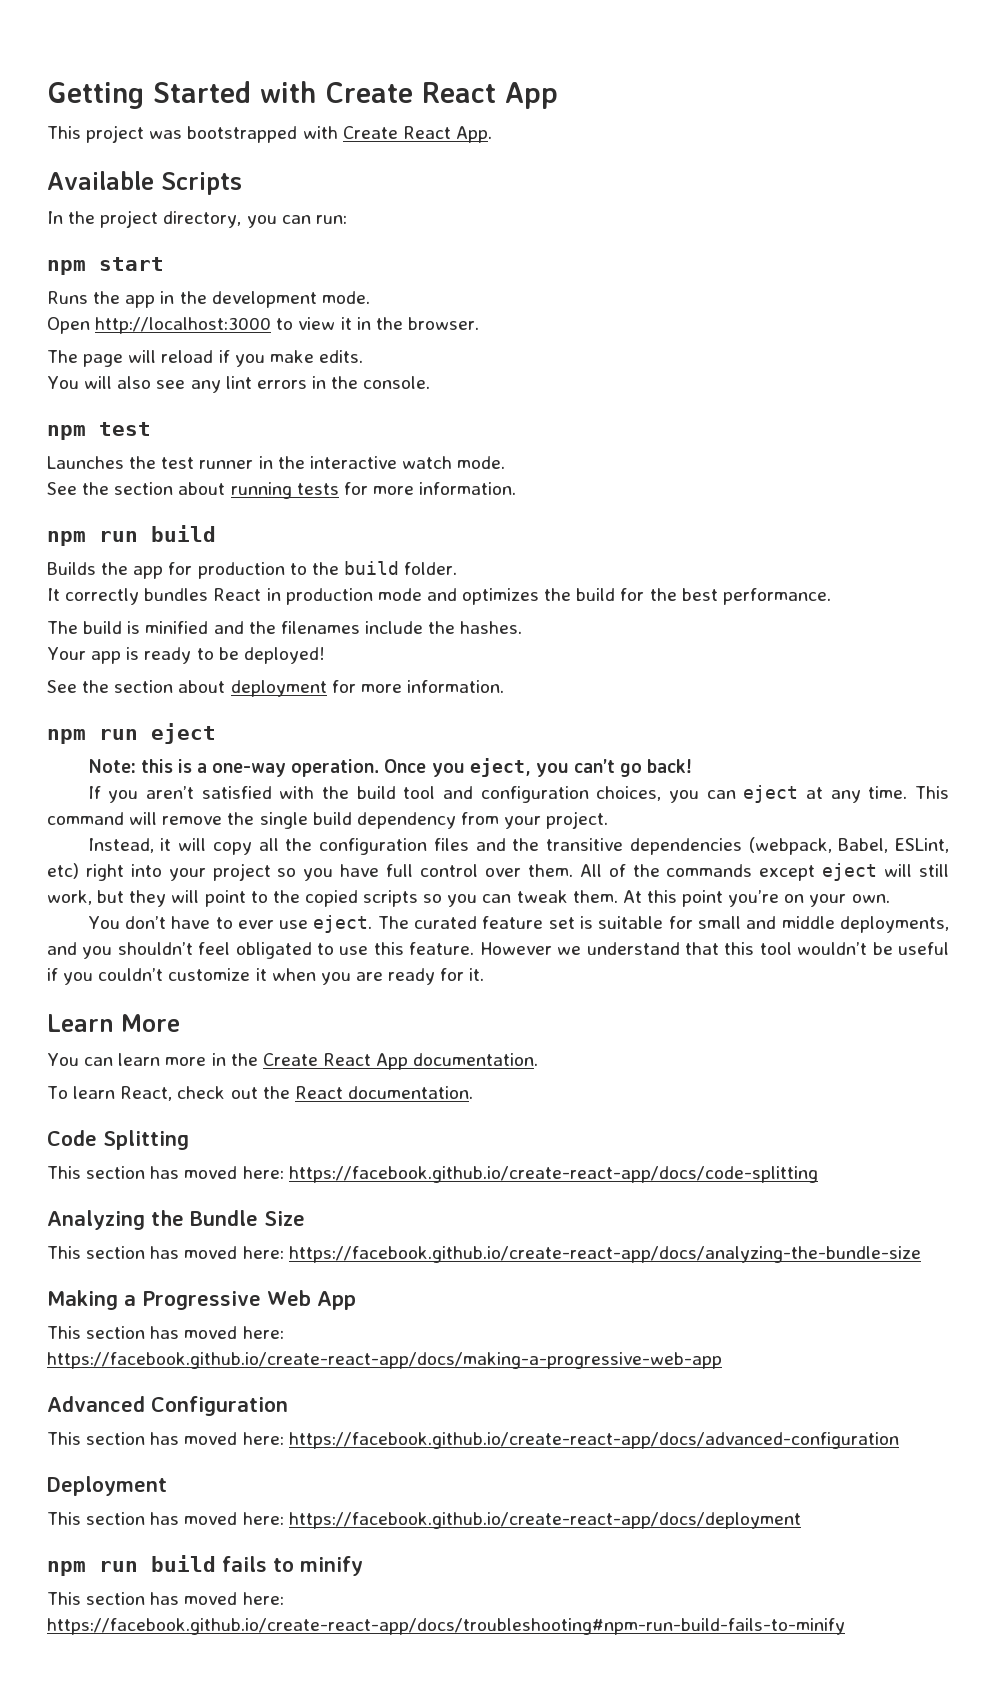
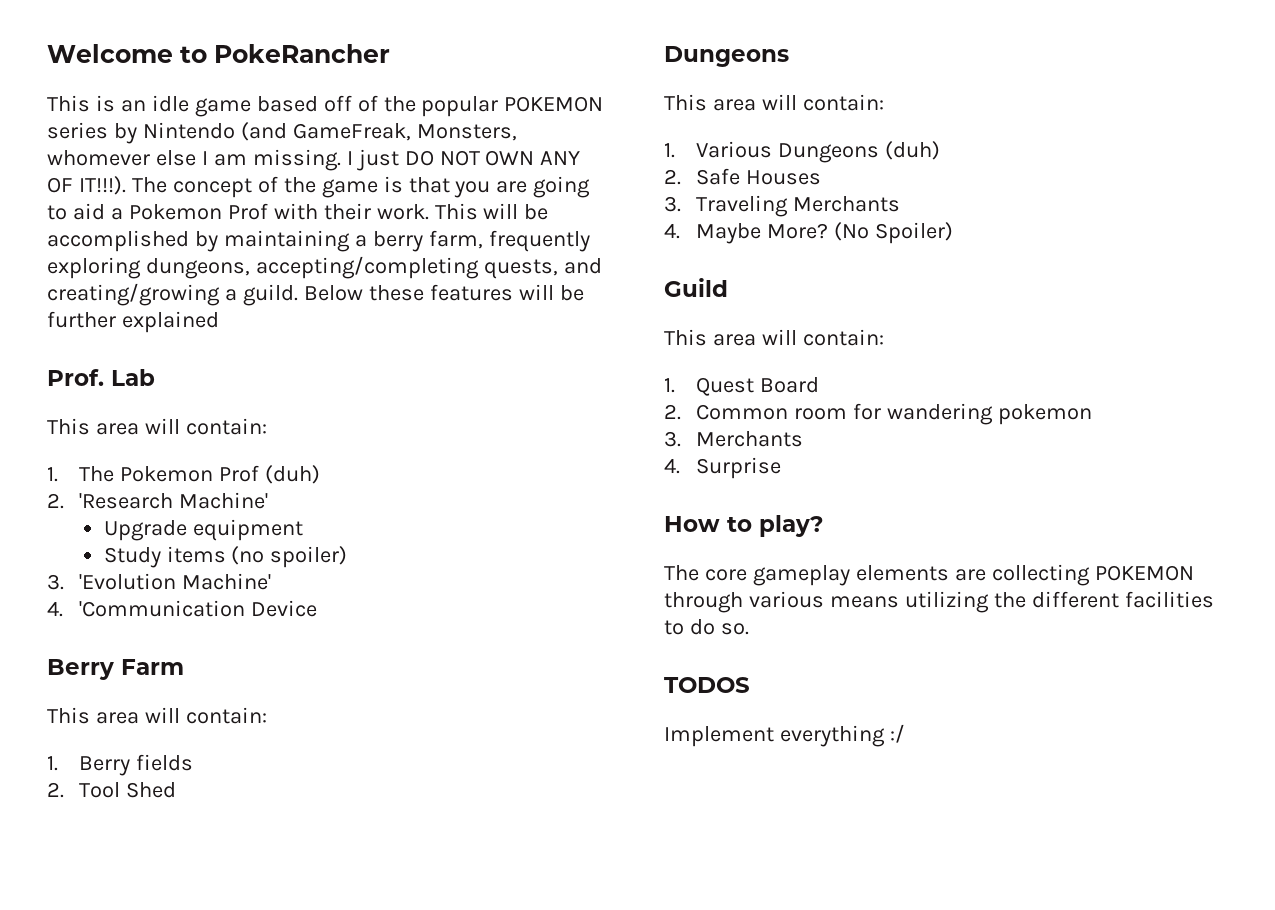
[47,81,558,109] [47,125,492,143] [47,171,242,195] [47,210,347,228] [47,257,164,275] [47,291,370,308] [47,317,479,334] [47,350,363,367] [47,376,431,393] [47,422,151,440] [47,456,506,469] [47,482,517,499] [47,525,216,546] [47,561,458,579] [47,588,831,605] [47,621,523,634] [47,647,325,664] [47,680,504,697] [47,723,216,744] [87,758,693,777] [87,785,949,803] [47,811,609,829] [87,837,950,855] [47,863,950,881] [47,890,890,907] [87,915,949,933] [47,942,949,959] [47,968,485,985] [47,1014,180,1032] [47,1053,539,1070] [47,1086,473,1101] [47,1130,189,1150] [47,1166,818,1183] [47,1210,305,1230] [47,1246,921,1263] [47,1290,356,1310] [47,1326,284,1339] [47,1352,722,1369] [47,1396,288,1416] [47,1432,899,1449] [47,1476,167,1496] [47,1512,801,1529] [47,1555,363,1576] [47,1592,284,1605] [47,1618,845,1635] Getting Started with Create React App // This project was bootstrapped with Create React App. // Available Scripts // In the project directory, you can run: // npm start // Runs the app in the development mode. // Open http://localhost:3000 to view it in the browser. // The page will reload if you make edits. // You will also see any lint errors in the console. // npm test // Launches the test runner in the interactive watch mode. // See the section about running tests for more information. // npm run build // Builds the app for production to the build folder. // It correctly bundles React in production mode and optimizes the build for the best performance. // The build is minified and the filenames include the hashes. // Your app is ready to be deployed! // See the section about deployment for more information. // npm run eject // Note: this is a one-way operation. Once you eject, you can’t go back! // If you aren’t satisfied with the build tool and configuration choices, you can eject at any time. This command will remove the single build dependency from your project. // Instead, it will copy all the configuration files and the transitive dependencies (webpack, Babel, ESLint, etc) right into your project so you have full control over them. All of the commands except eject will still work, but they will point to the copied scripts so you can tweak them. At this point you’re on your own. // You don’t have to ever use eject. The curated feature set is suitable for small and middle deployments, and you shouldn’t feel obligated to use this feature. However we understand that this tool wouldn’t be useful if you couldn’t customize it when you are ready for it. // Learn More // You can learn more in the Create React App documentation. // To learn React, check out the React documentation. // Code Splitting // This section has moved here: https://facebook.github.io/create-react-app/docs/code-splitting // Analyzing the Bundle Size // This section has moved here: https://facebook.github.io/create-react-app/docs/analyzing-the-bundle-size // Making a Progressive Web App // This section has moved here: https://facebook.github.io/create-react-app/docs/making-a-progressive-web-app // Advanced Configuration // This section has moved here: https://facebook.github.io/create-react-app/docs/advanced-configuration // Deployment // This section has moved here: https://facebook.github.io/create-react-app/docs/deployment // npm run build fails to minify // This section has moved here: https://facebook.github.io/create-react-app/docs/troubleshooting#npm-run-build-fails-to-minify -> [47,44,390,63] [47,95,604,117] [47,122,517,144] [47,149,581,171] [47,176,591,198] [47,203,549,220] [47,230,590,252] [47,256,602,279] [47,283,584,306] [47,311,219,333] [47,369,155,386] [47,418,267,435] [47,465,321,484] [47,492,269,509] [103,519,303,541] [103,546,348,568] [47,573,272,590] [47,600,318,617] [47,659,184,680] [47,707,267,724] [47,754,194,776] [47,782,177,798] [664,46,789,67] [664,94,884,111] [664,141,941,163] [664,168,822,185] [664,195,901,217] [664,222,954,244] [664,278,728,297] [664,329,884,346] [664,377,820,396] [664,403,1093,425] [664,431,804,447] [664,457,782,479] [664,515,824,537] [664,564,1194,586] [664,591,1214,613] [664,619,749,635] [664,677,750,693] [664,724,905,747] Welcome to PokeRancher // This is an idle game based off of the popular POKEMON series by Nintendo (and GameFreak, Monsters, whomever else I am missing. I just DO NOT OWN ANY OF IT!!!). The concept of the game is that you are going to aid a Pokemon Prof with their work. This will be accomplished by maintaining a berry farm, frequently exploring dungeons, accepting/completing quests, and creating/growing a guild. Below these features will be further explained // Prof. Lab // This area will contain: // 1. The Pokemon Prof (duh) // 2. 'Research Machine' // Upgrade equipment // Study items (no spoiler) // 3. 'Evolution Machine' // 4. 'Communication Device // Berry Farm // This area will contain: // 1. Berry fields // 2. Tool Shed // Dungeons // This area will contain: // 1. Various Dungeons (duh) // 2. Safe Houses // 3. Traveling Merchants // 4. Maybe More? (No Spoiler) // Guild // This area will contain: // 1. Quest Board // 2. Common room for wandering pokemon // 3. Merchants // 4. Surprise // How to play? // The core gameplay elements are collecting POKEMON through various means utilizing the different facilities to do so. // TODOS // Implement everything :/

